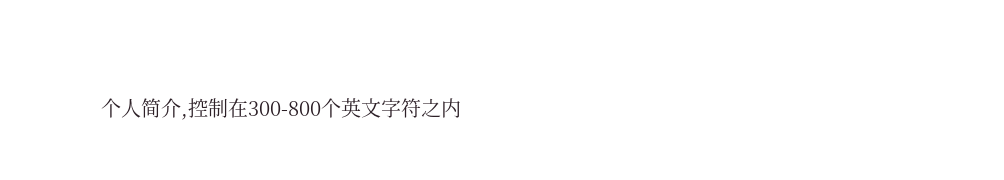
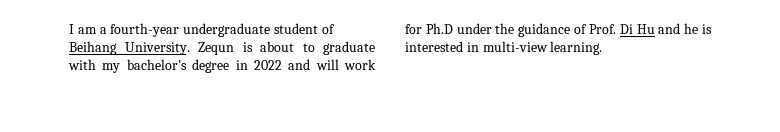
[101,98,461,120] 个人简介,控制在300-800个英文字符之内 -> [69,23,335,37] [69,41,375,55] [68,59,376,73] [405,23,712,37] [405,41,603,55] I am a fourth-year undergraduate student of Beihang University. Zequn is about to graduate with my bachelor's degree in 2022 and will work for Ph.D under the guidance of Prof. Di Hu and he is interested in multi-view learning.

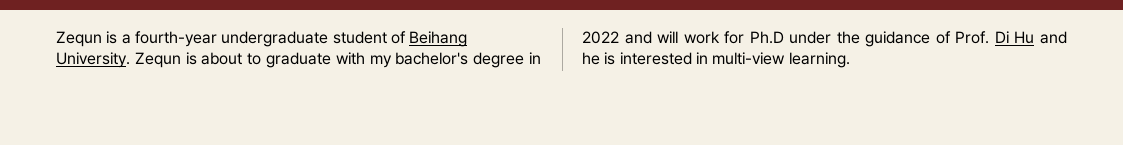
[69,24,97,34] I am -> [56,31,118,47] Zequn is

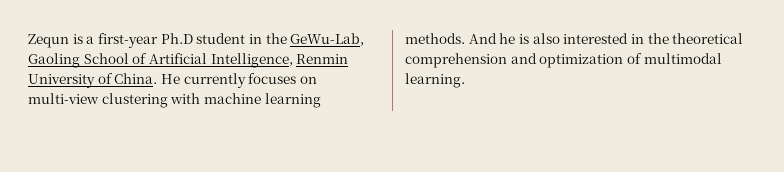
[134,31,468,47] [56,52,541,68] [582,31,1067,47] fourth-year undergraduate student of Beihang University. Zequn is about to graduate with my bachelor's degree in 2022 and will work for Ph.D under the guidance of Prof. Di Hu and -> [97,33,365,48] [28,53,349,68] [28,73,317,88] [28,93,321,108] [405,33,497,44] first-year Ph.D student in the GeWu-Lab, Gaoling School of Artificial Intelligence, Renmin University of China. He currently focuses on multi-view clustering with machine learning methods. And
(616, 58) none -> [532,33,560,44] also
[712,52,786,65] multi-view -> [647,33,744,44] [405,53,722,68] the theoretical comprehension and optimization of multimodal

